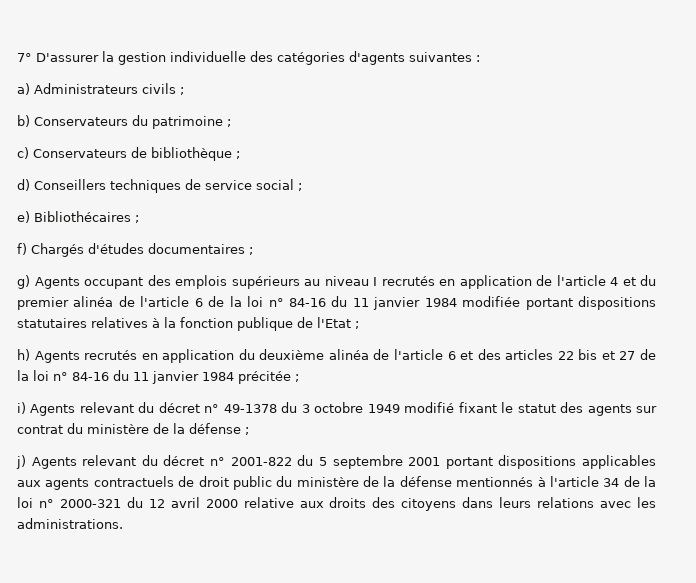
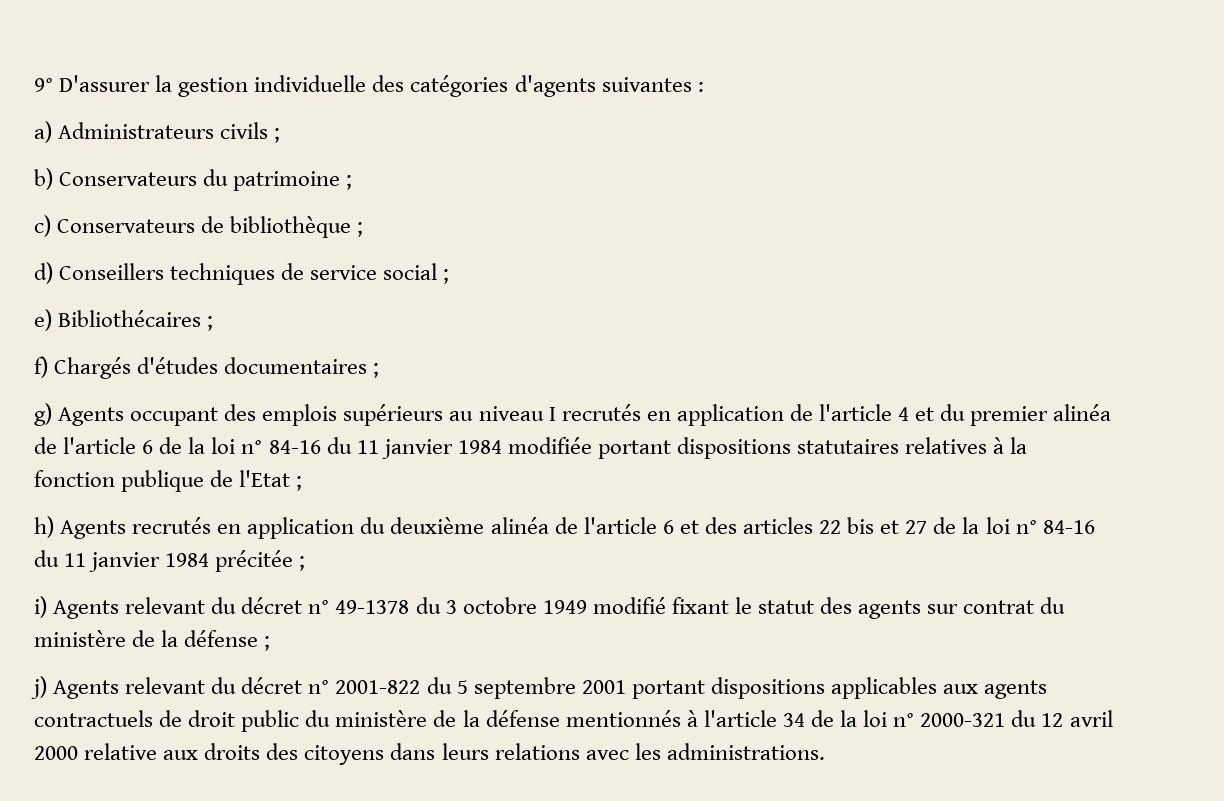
[17,53,32,62] 7° -> [34,78,53,92] 9°

